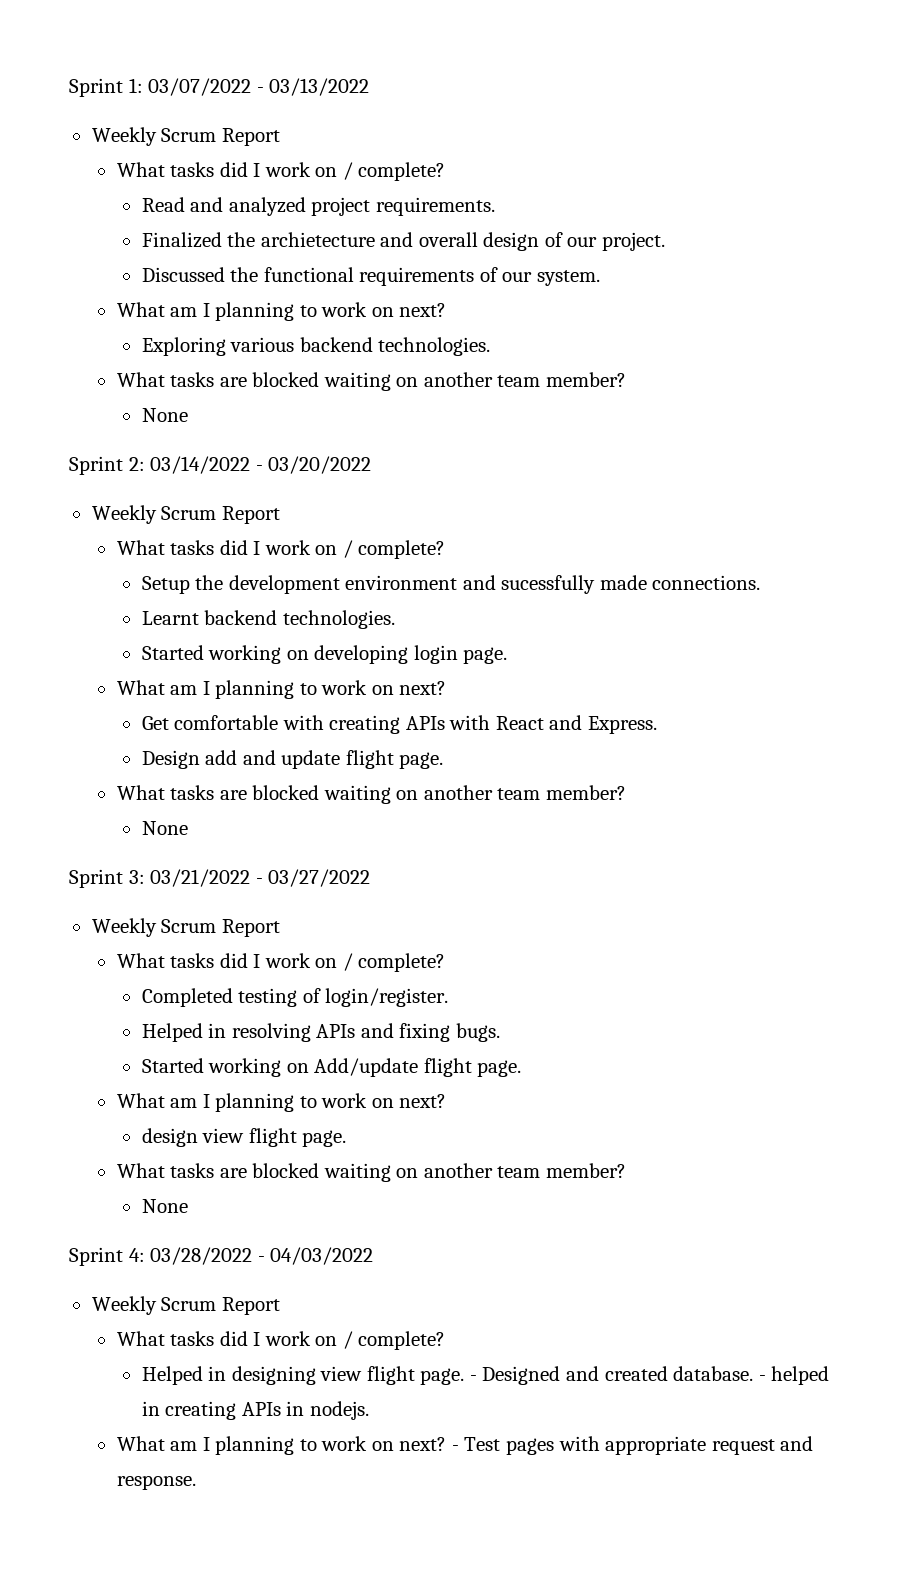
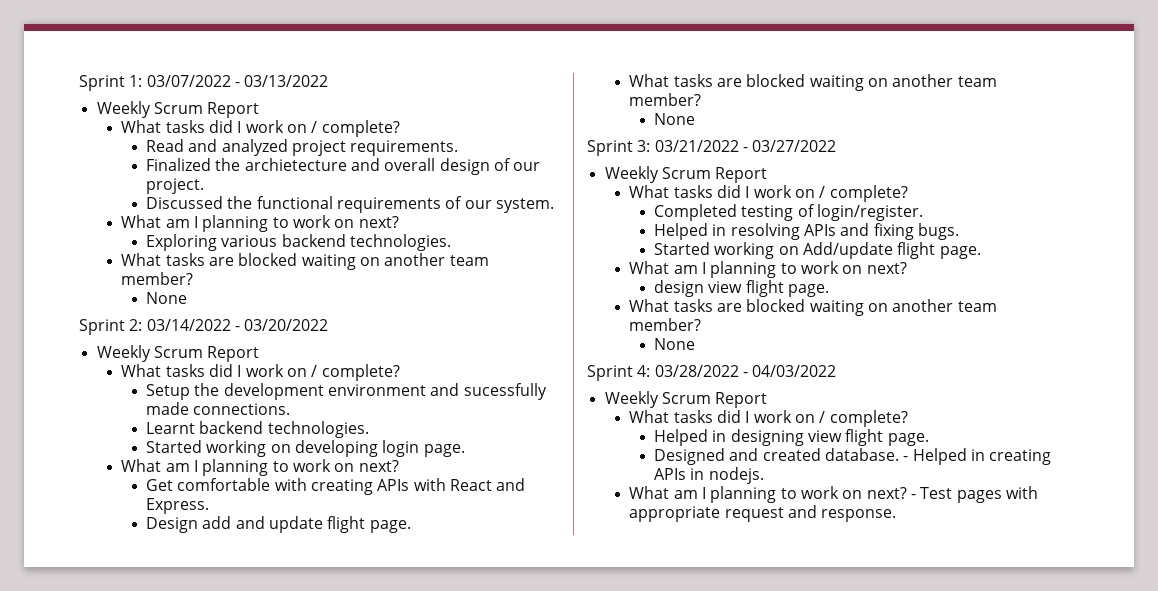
[469,1375,477,1381] - -> (929, 439) //
[771,1366,830,1385] helped -> [912,448,967,465] Helped

